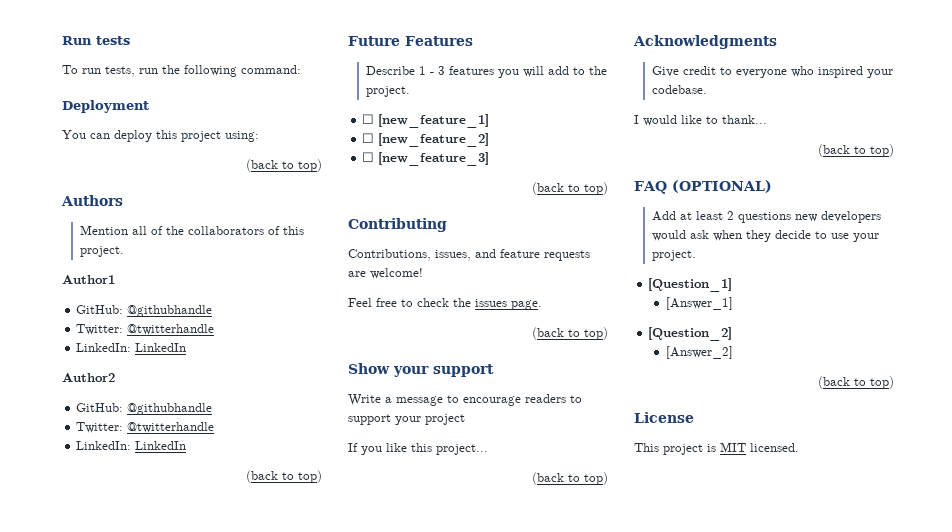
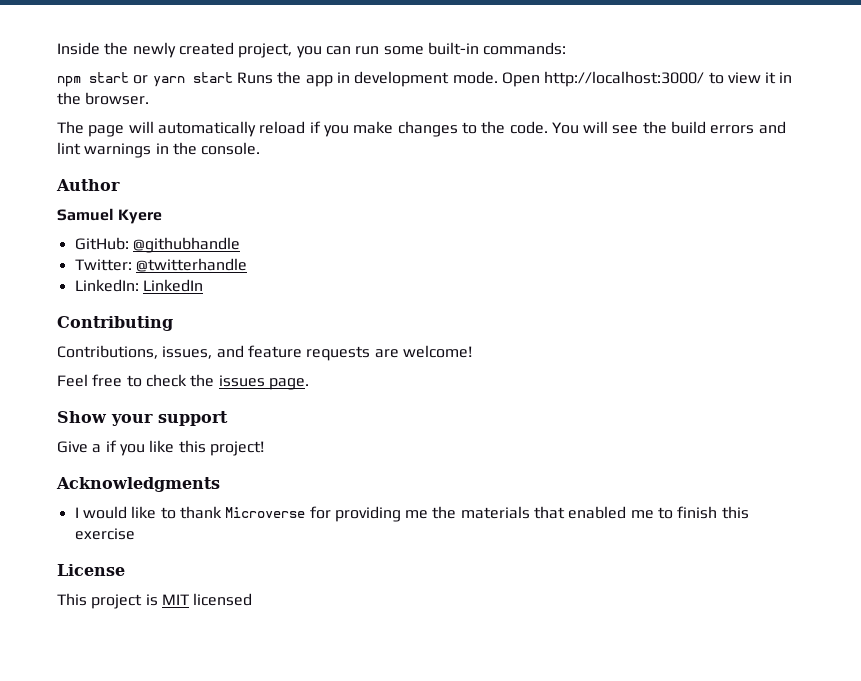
[62,36,130,45] [62,65,301,77] [62,100,149,113] [62,130,259,142] [246,159,322,172] [61,195,123,206] [79,225,304,235] [79,246,124,257] [62,275,115,284] [76,305,213,317] [76,324,215,335] [76,343,187,352] [62,373,115,382] [76,403,213,415] [76,422,215,433] [76,441,187,450] [246,470,322,483] [348,36,473,46] [365,66,607,78] [365,86,410,97] [362,114,490,128] [362,133,490,147] [362,152,490,166] [532,182,608,195] Run tests // To run tests, run the following command: // Deployment // You can deploy this project using: // (back to top) // Authors // Mention all of the collaborators of this project. // Author1 // GitHub: @githubhandle // Twitter: @twitterhandle // LinkedIn: LinkedIn // Author2 // GitHub: @githubhandle // Twitter: @twitterhandle // LinkedIn: LinkedIn // (back to top) // Future Features // Describe 1 - 3 features you will add to the project. // ☐ [new_feature_1] // ☐ [new_feature_2] // ☐ [new_feature_3] // (back to top) -> [57,42,567,58] [57,71,793,87] [57,92,150,105] [57,121,786,137] [57,142,261,158] [56,179,120,191] [57,208,163,224] [74,237,240,253] [74,258,247,272] [74,279,203,292] Inside the newly created project, you can run some built-in commands: // npm start or yarn start Runs the app in development mode. Open http://localhost:3000/ to view it in the browser. // The page will automatically reload if you make changes to the code. You will see the build errors and lint warnings in the console. // Author // Samuel Kyere // GitHub: @githubhandle // Twitter: @twitterhandle // LinkedIn: LinkedIn
[532,327,608,340] // (back to top) -> (309, 384) none
[348,394,582,406] [348,414,465,425] [348,443,488,455] [532,472,608,485] [633,35,777,49] [651,66,893,78] [651,85,707,94] [634,115,767,126] [818,144,894,157] [634,180,772,194] [651,211,881,223] [651,230,879,242] [651,250,696,261] [648,278,733,292] [666,297,734,310] [648,327,733,341] [666,346,734,359] [818,376,894,389] Write a message to encourage readers to support your project // If you like this project... // (back to top) // Acknowledgments // Give credit to everyone who inspired your codebase. // I would like to thank... // (back to top) // FAQ (OPTIONAL) // Add at least 2 questions new developers would ask when they decide to use your project. // [Question_1] // [Answer_1] // [Question_2] // [Answer_2] // (back to top) -> [57,440,264,456] [56,477,220,492] [74,506,749,522] [74,528,135,540] Give a if you like this project! // Acknowledgments // I would like to thank Microverse for providing me the materials that enabled me to finish this exercise
[750,443,799,452] licensed. -> [193,593,253,606] licensed

